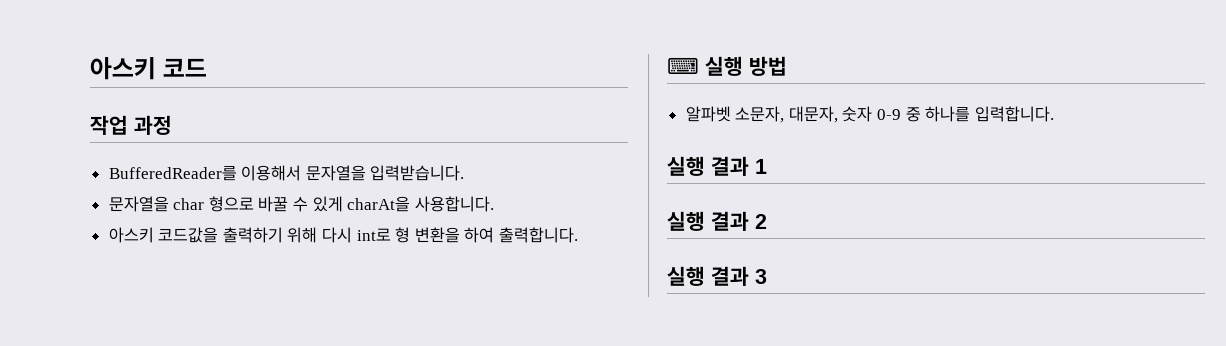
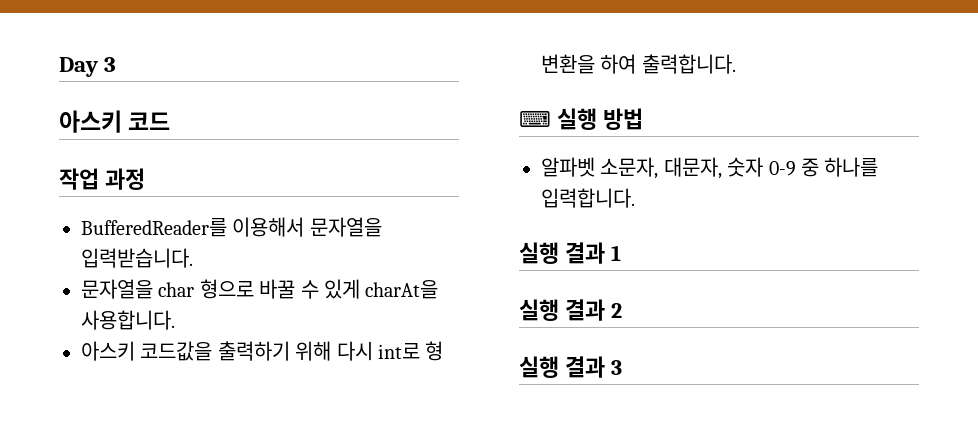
(90, 68) none -> [59,57,117,77] Day 3 //

